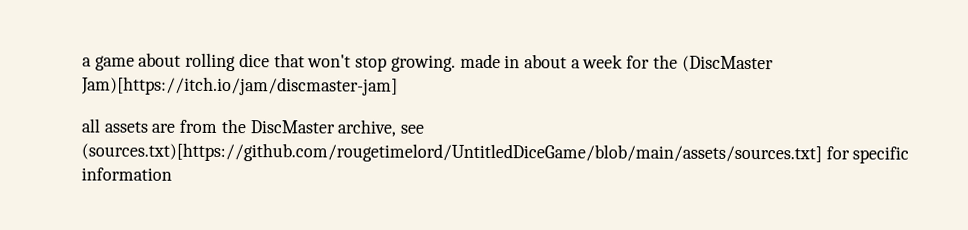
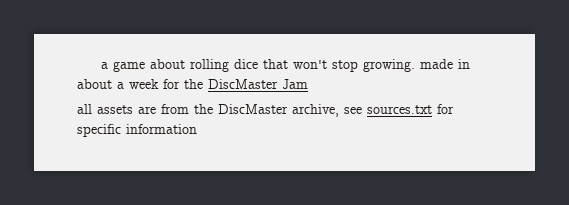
[681,55,774,73] [81,76,398,96] (DiscMaster Jam)[https://itch.io/jam/discmaster-jam] -> [208,79,308,89] DiscMaster Jam
[81,142,822,164] (sources.txt)[https://github.com/rougetimelord/UntitledDiceGame/blob/main/assets/sources.txt] -> [367,105,432,114] sources.txt

